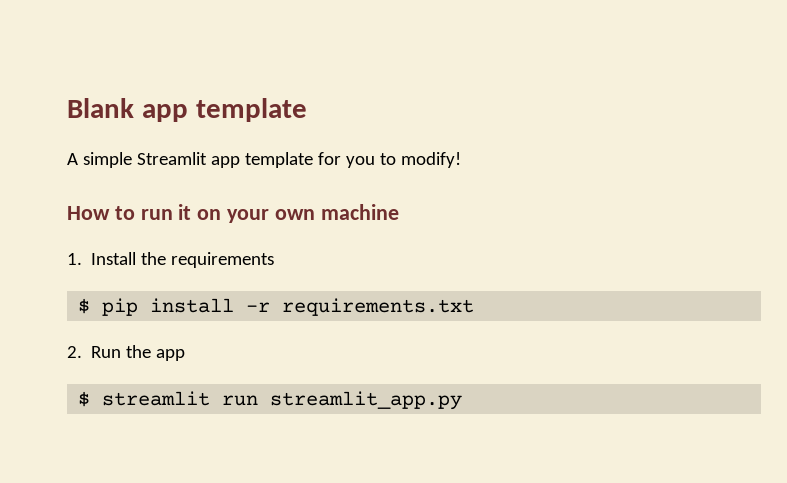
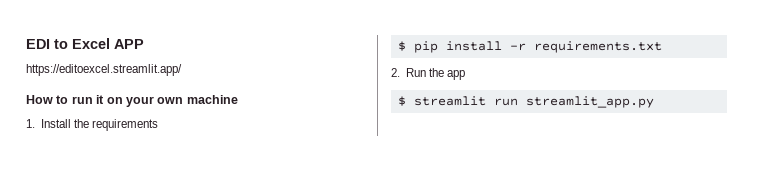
[67,98,307,122] [67,152,461,168] Blank app template // A simple Streamlit app template for you to modify! -> [26,38,144,49] [26,64,182,76] EDI to Excel APP // https://editoexcel.streamlit.app/

